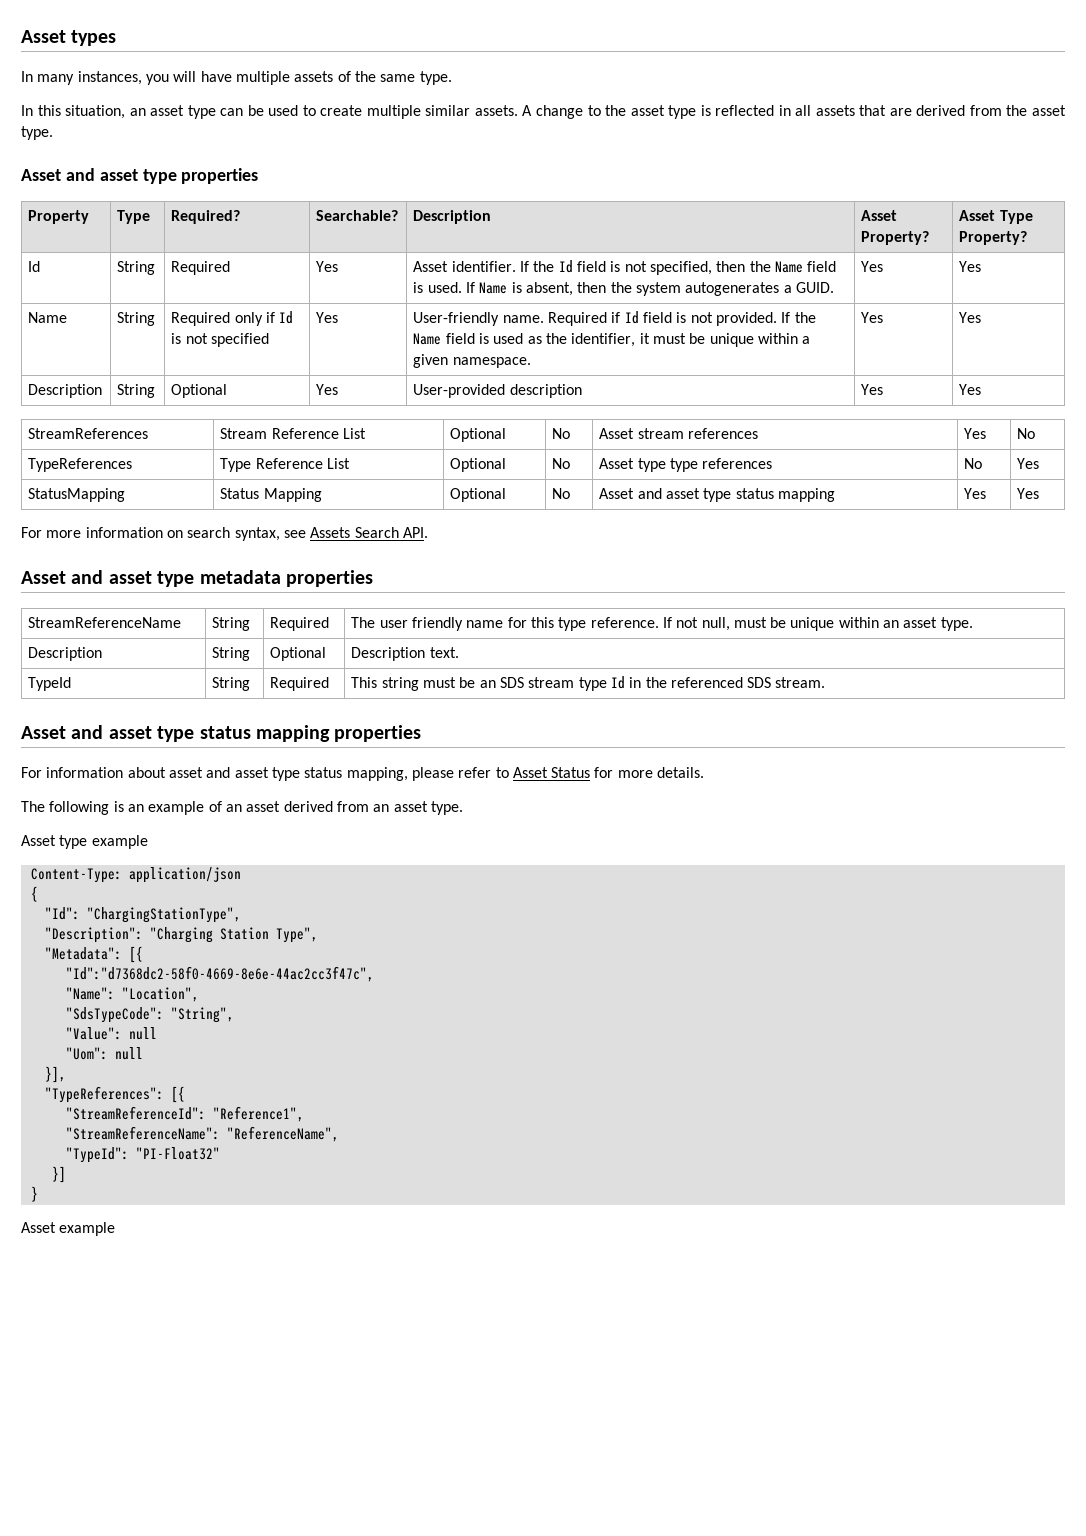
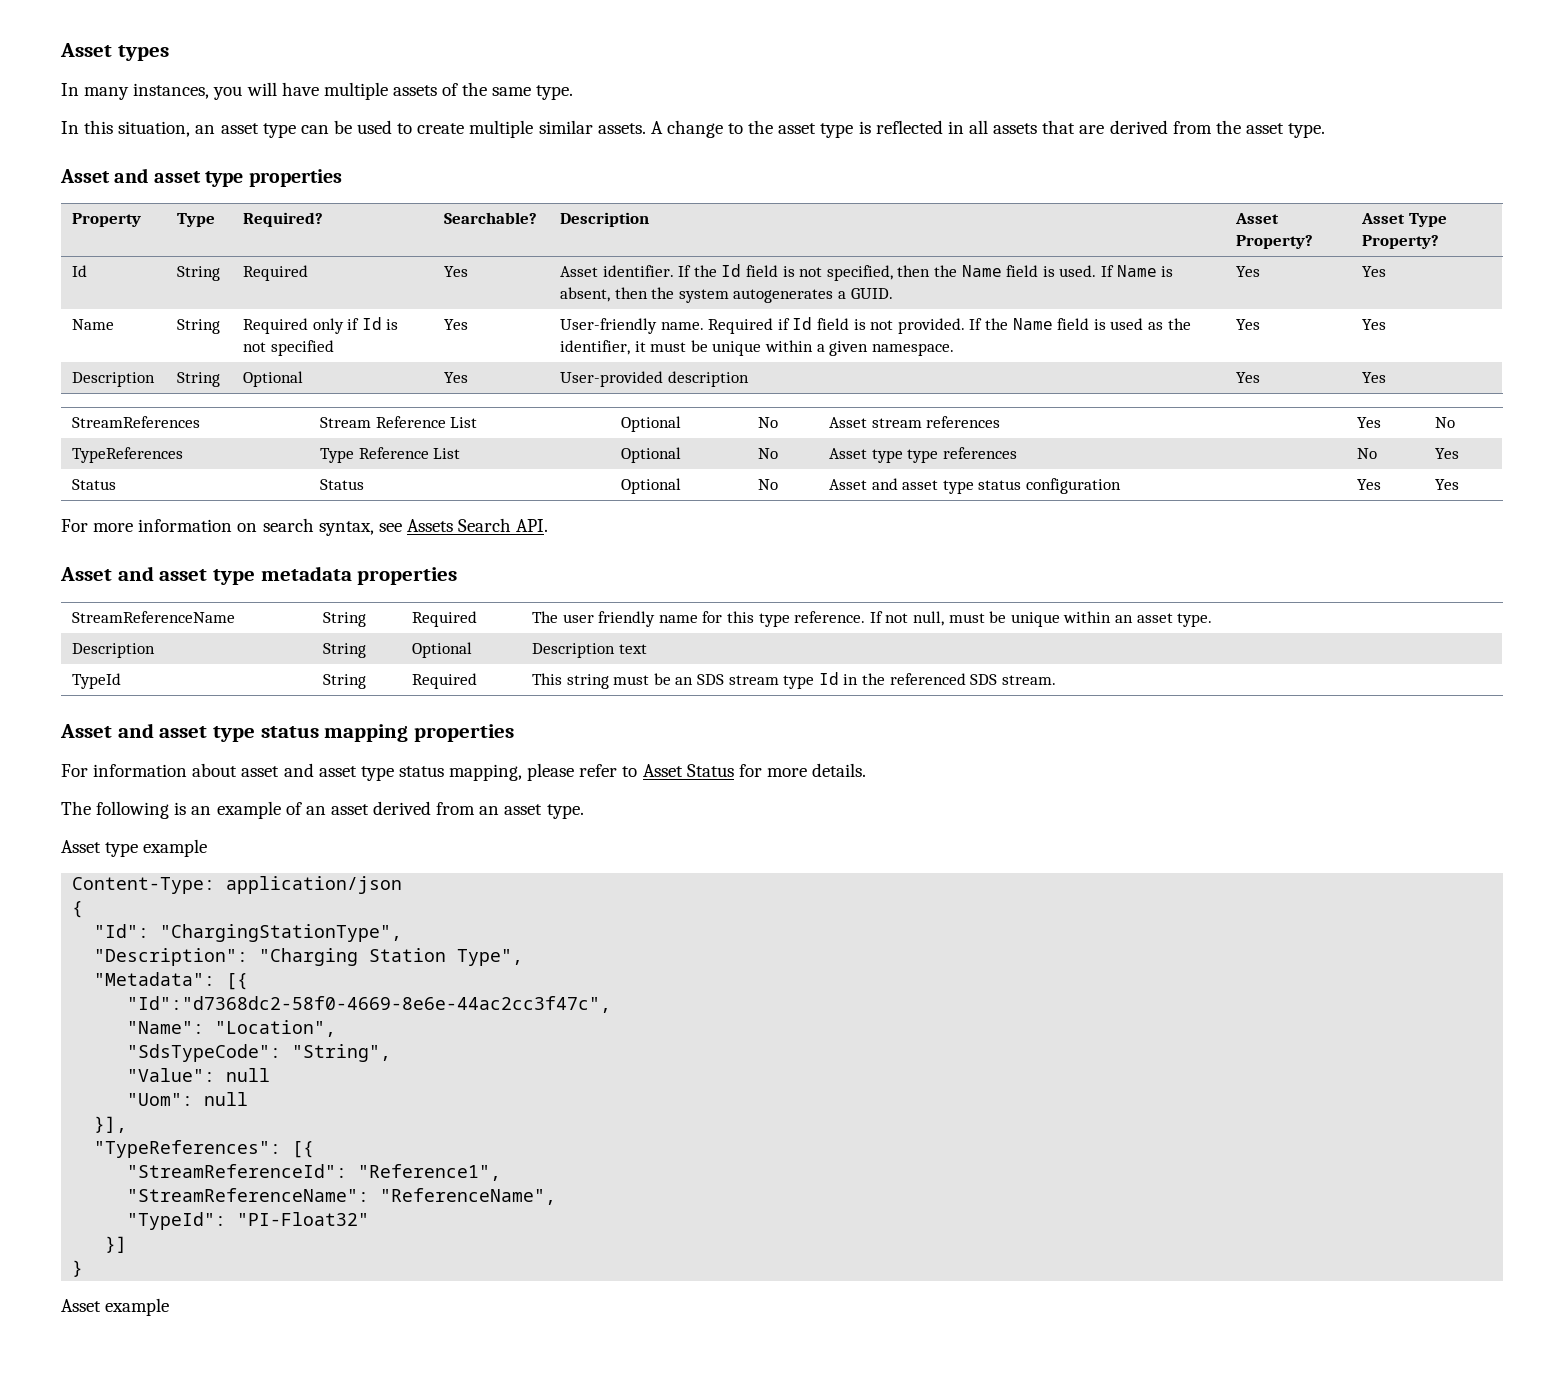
[28,488,126,502] [220,488,322,502] StatusMapping | Status Mapping -> [72,479,117,490] [320,479,365,490] Status | Status
[777,488,835,502] mapping -> [1026,478,1122,494] configuration
[429,647,459,658] text. -> [618,644,647,654] text

